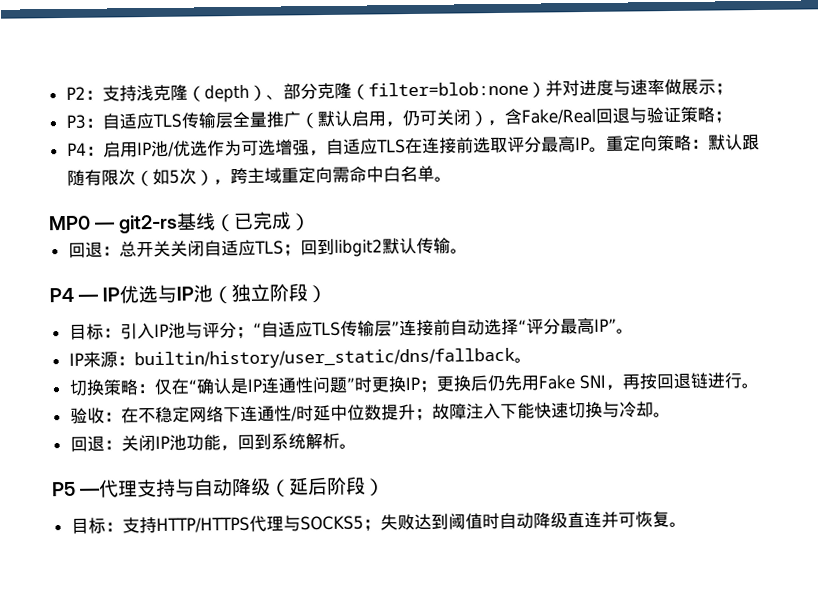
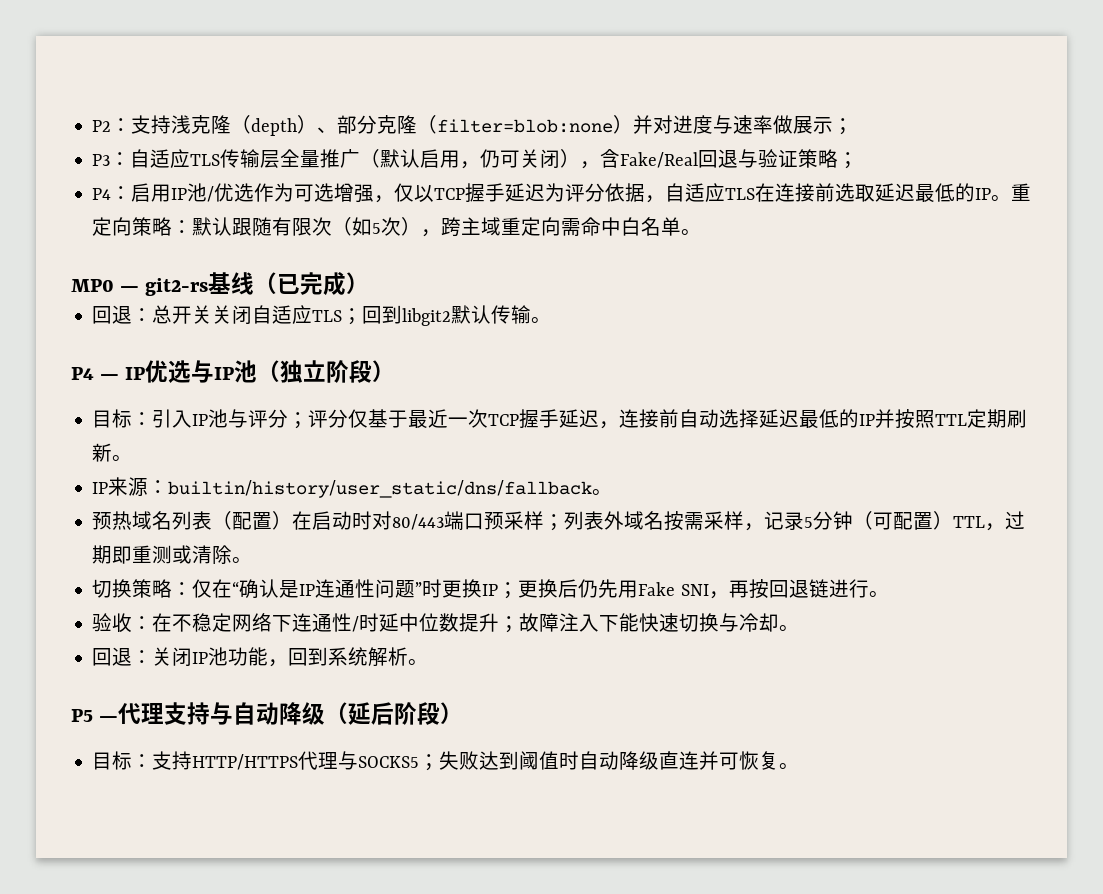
(327, 153) none -> [394,183,666,203] 仅以TCP握手延迟为评分依据，
[506,136,576,153] 评分最高 -> [875,183,976,202] 延迟最低的
[252,317,617,338] “自适应TLS传输层”连接前自动选择“评分最高IP” -> [308,409,1028,429] [92,443,113,462] 评分仅基于最近一次TCP握手延迟，连接前自动选择延迟最低的IP并按照TTL定期刷新
(532, 360) none -> [92,511,1026,531] [92,545,253,564] // 预热域名列表（配置）在启动时对80/443端口预采样；列表外域名按需采样，记录5分钟（可配置）TTL，过期即重测或清除。

